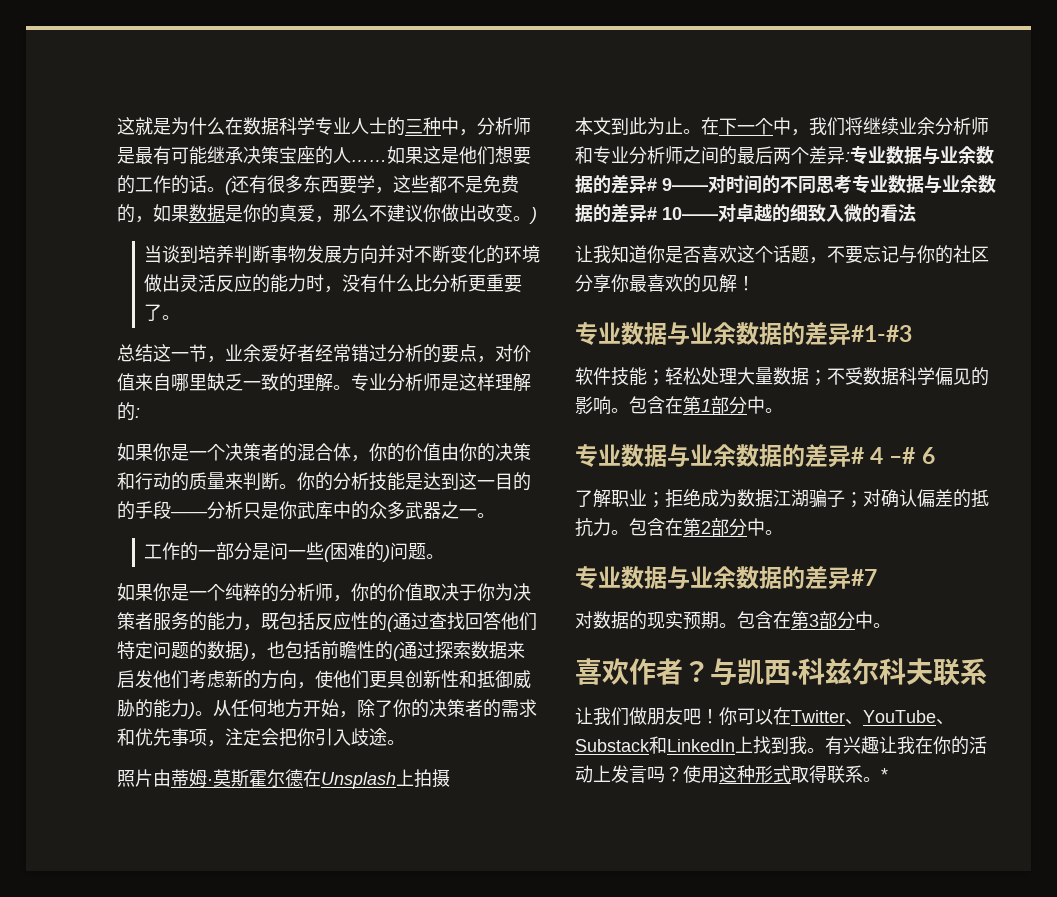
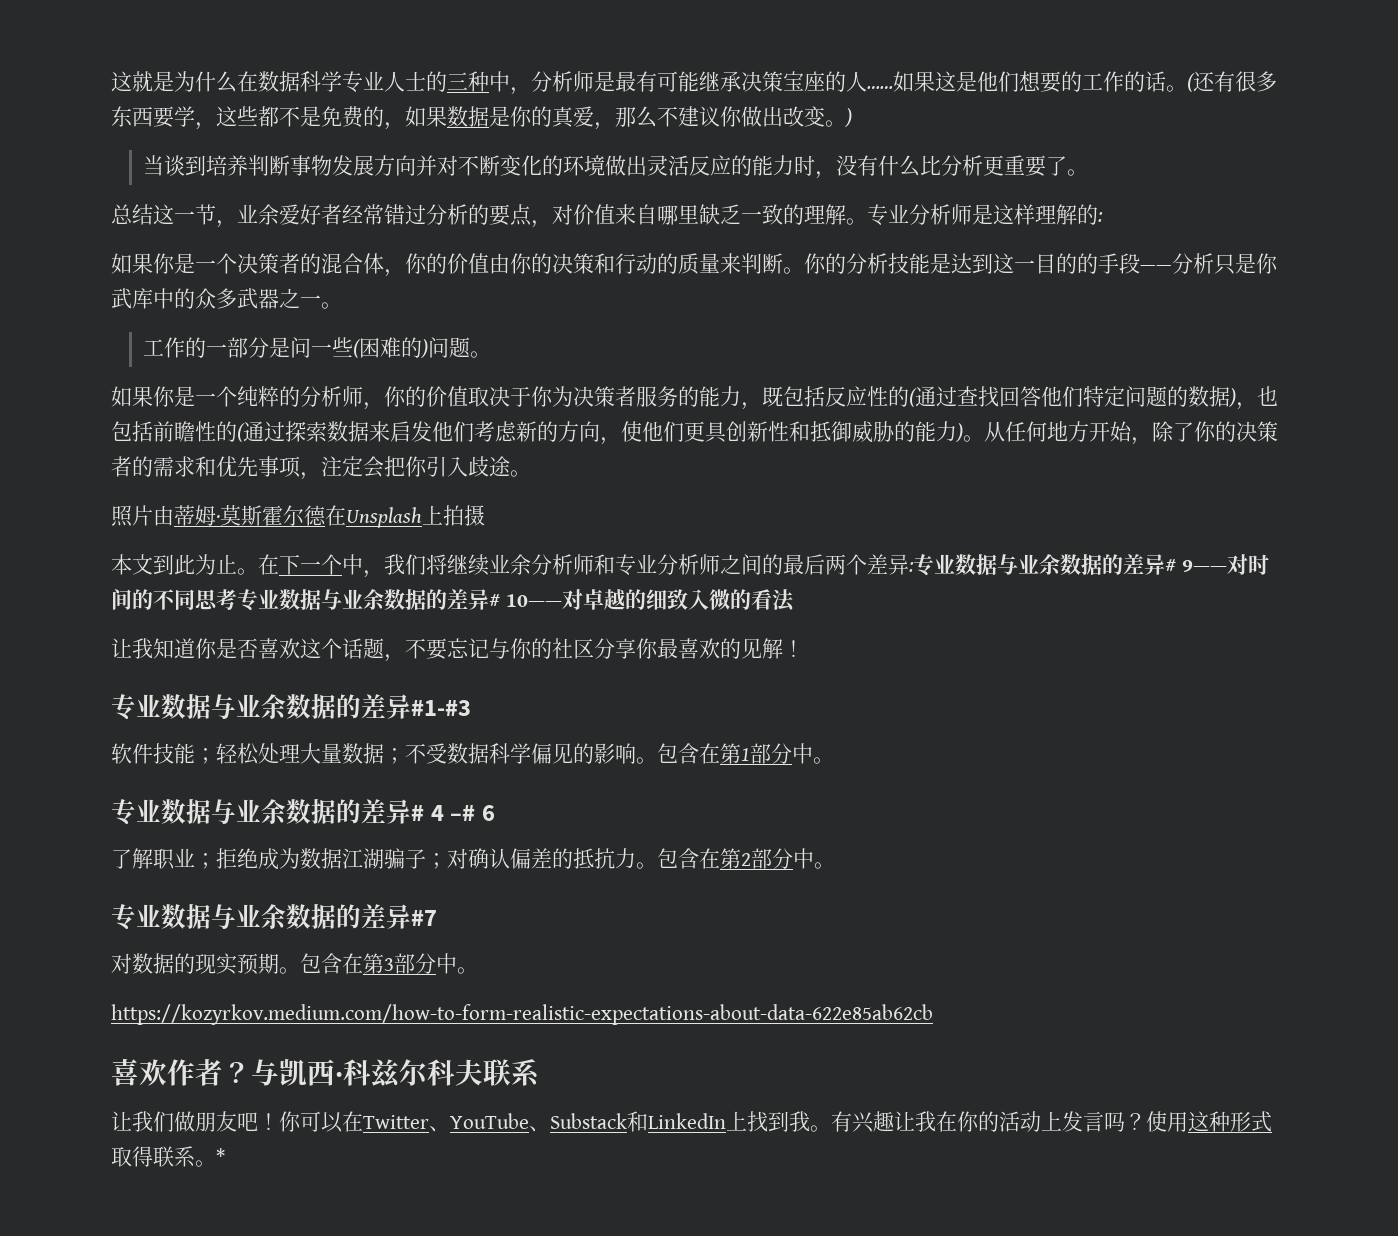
(891, 625) none -> [111,1004,933,1025] // https://kozyrkov.medium.com/how-to-form-realistic-expectations-about-data-622e85ab62cb

